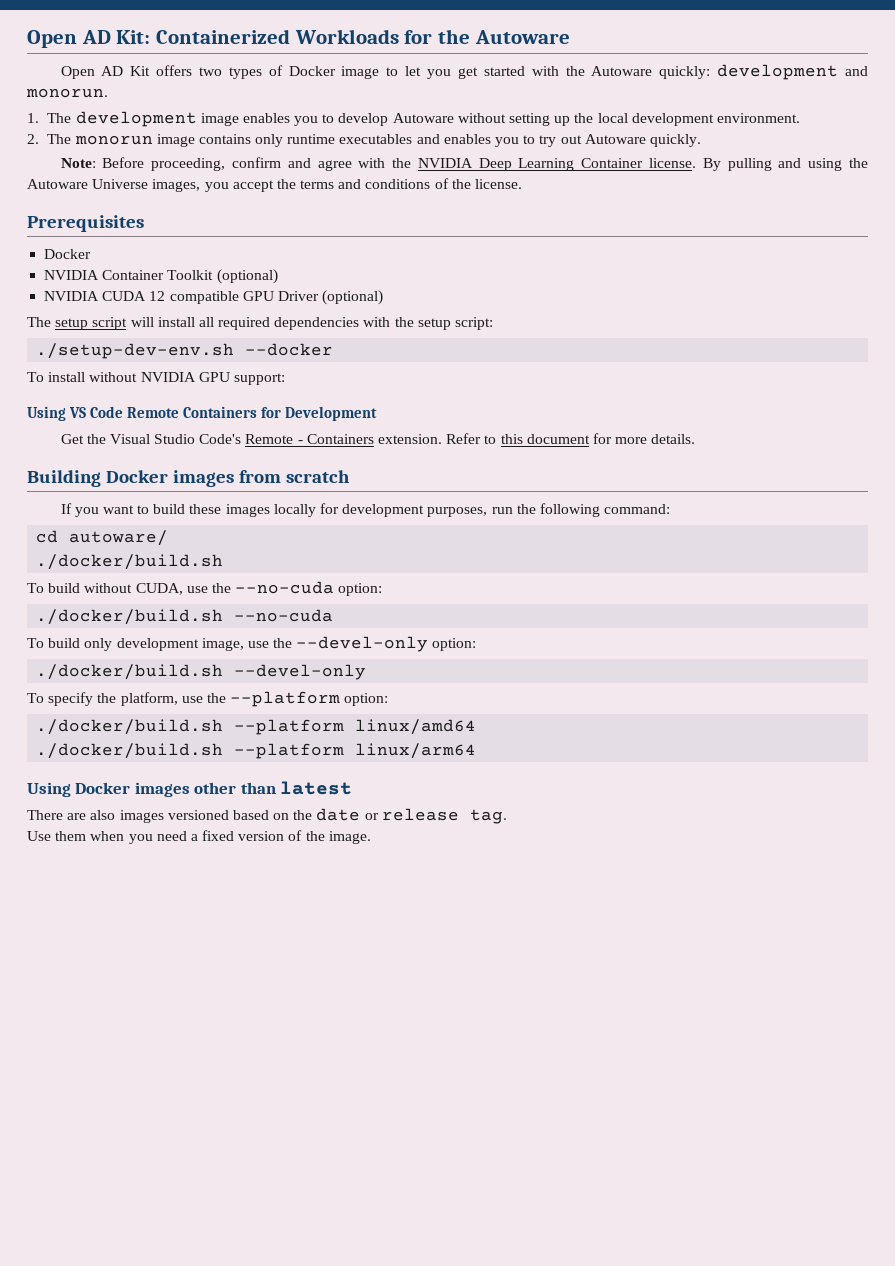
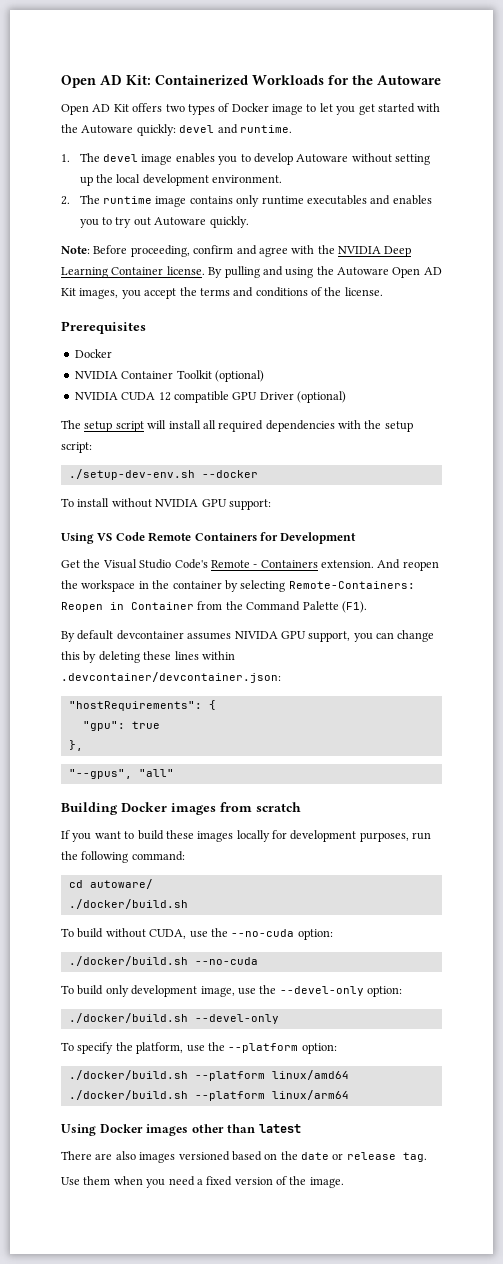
[717,64,869,80] [26,88,108,98] development and monorun. -> [179,124,292,134] devel and runtime.
[75,111,197,127] development -> [103,154,139,162] devel
[74,135,153,145] monorun -> [103,196,153,204] runtime
[92,179,149,189] Universe -> [392,267,442,278] [61,288,76,296] Open AD Kit
[446,433,696,444] Refer to this document for more details. -> [377,559,439,571] [61,580,415,592] [61,601,367,613] [61,630,435,642] [61,651,235,663] [61,672,281,683] [68,700,216,711] [82,721,160,731] [68,740,83,751] [68,769,174,779] And reopen the workspace in the container by selecting Remote-Containers: Reopen in Container from the Command Palette (F1). // By default devcontainer assumes NIVIDA GPU support, you can change this by deleting these lines within .devcontainer/devcontainer.json: // "hostRequirements": { // "gpu": true // }, // "--gpus", "all"

